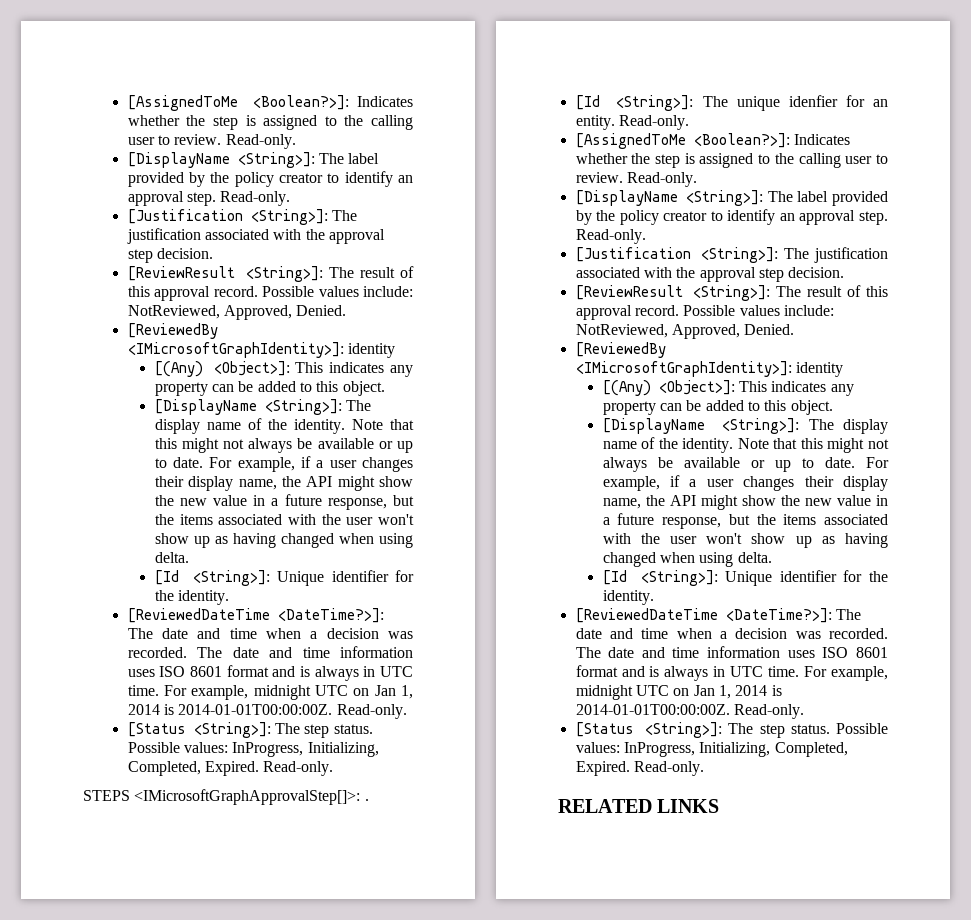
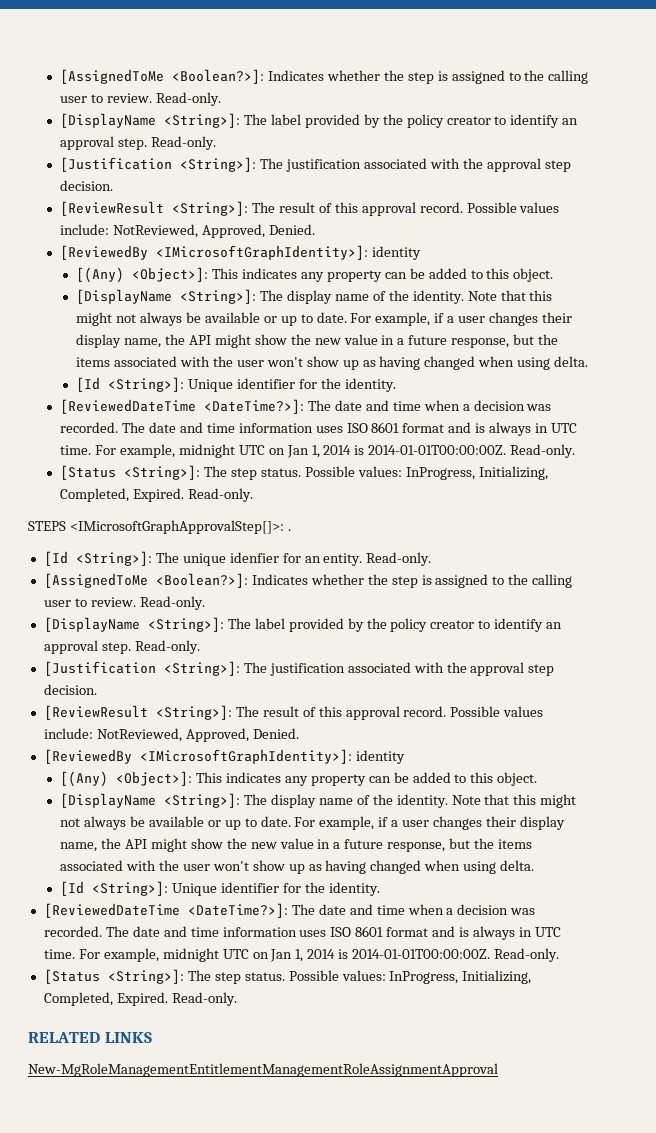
(720, 806) none -> [28,1063,498,1077] // New-MgRoleManagementEntitlementManagementRoleAssignmentApproval

